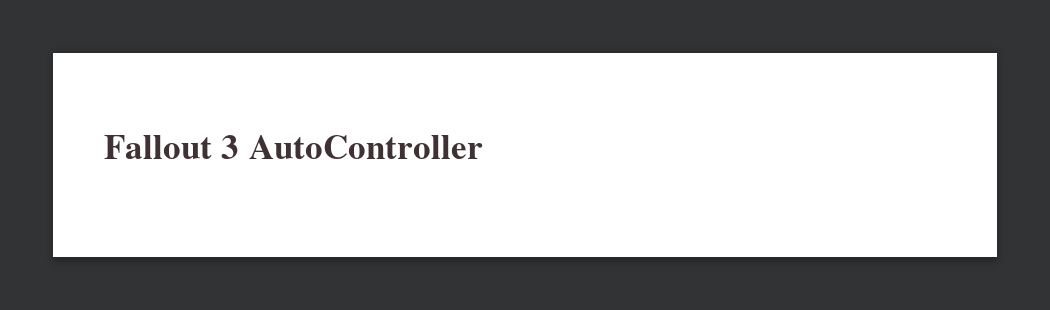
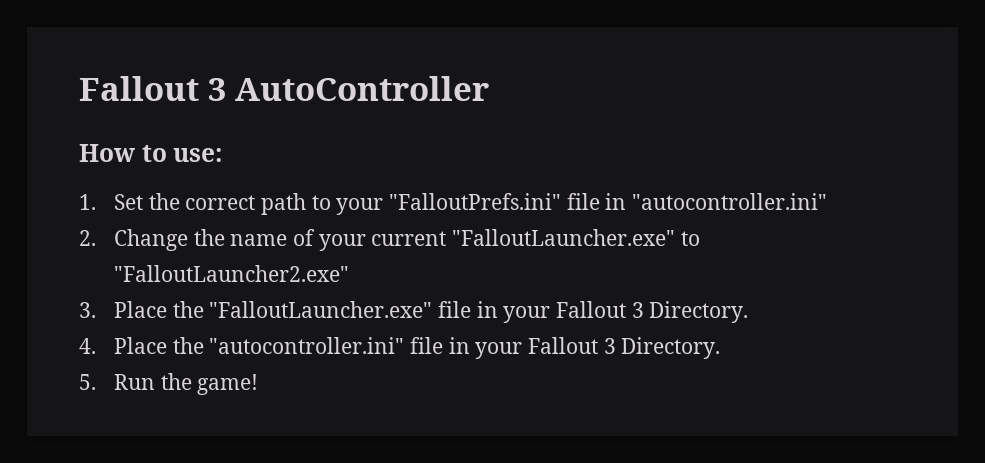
(483, 147) none -> [79,144,223,162] [79,193,827,215] [79,229,700,251] [113,265,349,282] [79,301,749,323] [79,337,721,359] [79,373,259,395] // How to use: // 1. Set the correct path to your "FalloutPrefs.ini" file in "autocontroller.ini" // 2. Change the name of your current "FalloutLauncher.exe" to "FalloutLauncher2.exe" // 3. Place the "FalloutLauncher.exe" file in your Fallout 3 Directory. // 4. Place the "autocontroller.ini" file in your Fallout 3 Directory. // 5. Run the game!

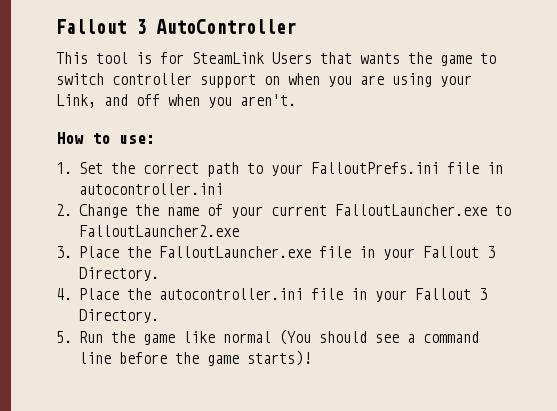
(489, 88) none -> [56,52,496,66] [56,73,472,88] [56,94,296,108] // This tool is for SteamLink Users that wants the game to switch controller support on when you are using your Link, and off when you aren't.
[388,193,827,210] "FalloutPrefs.ini" file in "autocontroller.ini" -> [311,162,504,174] [79,183,224,195] FalloutPrefs.ini file in autocontroller.ini
[451,229,700,246] [113,265,349,282] "FalloutLauncher.exe" to "FalloutLauncher2.exe" -> [335,204,512,216] [79,225,240,237] FalloutLauncher.exe to FalloutLauncher2.exe
[209,301,433,318] "FalloutLauncher.exe" -> [159,246,312,258] FalloutLauncher.exe
[209,337,405,354] "autocontroller.ini" -> [159,288,304,300] autocontroller.ini
[197,374,259,395] game! -> [143,329,480,345] [79,350,312,366] game like normal (You should see a command line before the game starts)!

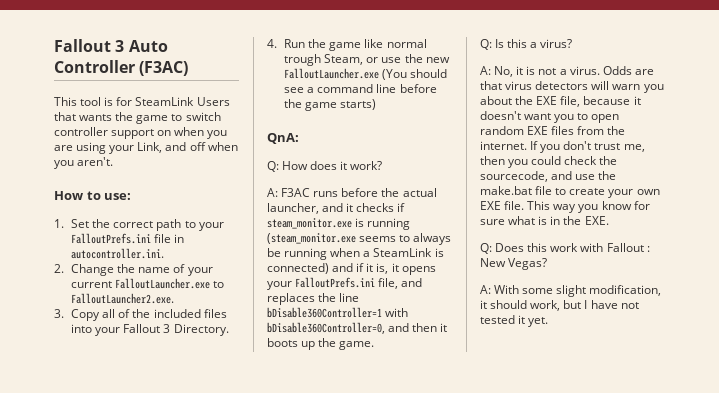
[56,19,296,34] Fallout 3 AutoController -> [54,39,168,52] [54,60,189,76] Fallout 3 Auto Controller (F3AC)
[79,183,224,195] autocontroller.ini -> [71,248,165,259] autocontroller.ini.
[79,225,240,237] FalloutLauncher2.exe -> [71,293,175,304] FalloutLauncher2.exe.
[79,246,496,260] [79,267,160,281] [56,288,488,302] [79,309,160,323] [56,331,72,343] Place the FalloutLauncher.exe file in your Fallout 3 Directory. // 4. Place the autocontroller.ini file in your Fallout 3 Directory. // 5. -> [71,309,227,321] [71,324,229,336] [267,39,277,48] Copy all of the included files into your Fallout 3 Directory. // 4.
(272, 337) none -> [284,54,450,66] [284,68,380,79] trough Steam, or use the new FalloutLauncher.exe
[247,350,312,366] starts)! -> [340,99,377,110] [267,133,299,144] [267,161,383,172] [267,188,437,197] [267,203,406,214] [267,218,411,230] [267,233,452,245] [267,248,444,260] [267,263,436,275] [267,277,423,290] [267,293,360,305] [267,307,409,318] [267,322,448,334] [267,338,375,350] [480,39,573,50] [480,66,654,77] [480,81,664,93] [480,96,641,107] [480,111,620,123] [480,126,626,135] [480,141,645,153] [480,156,618,168] [480,171,617,182] [480,186,660,198] [480,201,650,213] [480,216,609,225] [480,243,650,254] [480,258,548,270] [480,285,662,297] [480,300,639,311] [480,315,549,327] starts) // QnA: // Q: How does it work? // A: F3AC runs before the actual launcher, and it checks if steam_monitor.exe is running (steam_monitor.exe seems to always be running when a SteamLink is connected) and if it is, it opens your FalloutPrefs.ini file, and replaces the line bDisable360Controller=1 with bDisable360Controller=0, and then it boots up the game. // Q: Is this a virus? // A: No, it is not a virus. Odds are that virus detectors will warn you about the EXE file, because it doesn't want you to open random EXE files from the internet. If you don't trust me, then you could check the sourcecode, and use the make.bat file to create your own EXE file. This way you know for sure what is in the EXE. // Q: Does this work with Fallout : New Vegas? // A: With some slight modification, it should work, but I have not tested it yet.

